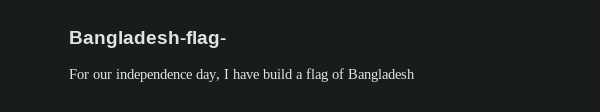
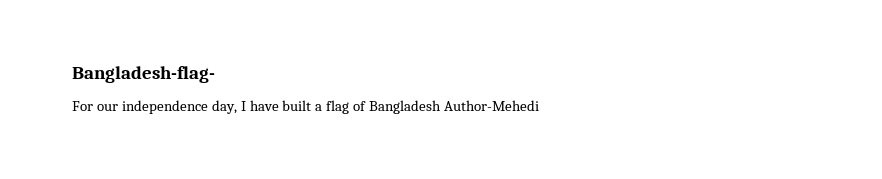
[263,69,293,79] build -> [282,100,312,111] built
(415, 75) none -> [444,100,540,111] Author-Mehedi

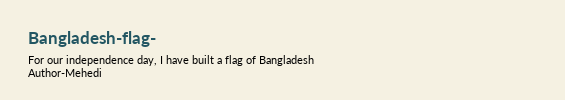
(442, 107) none -> (314, 60) //

